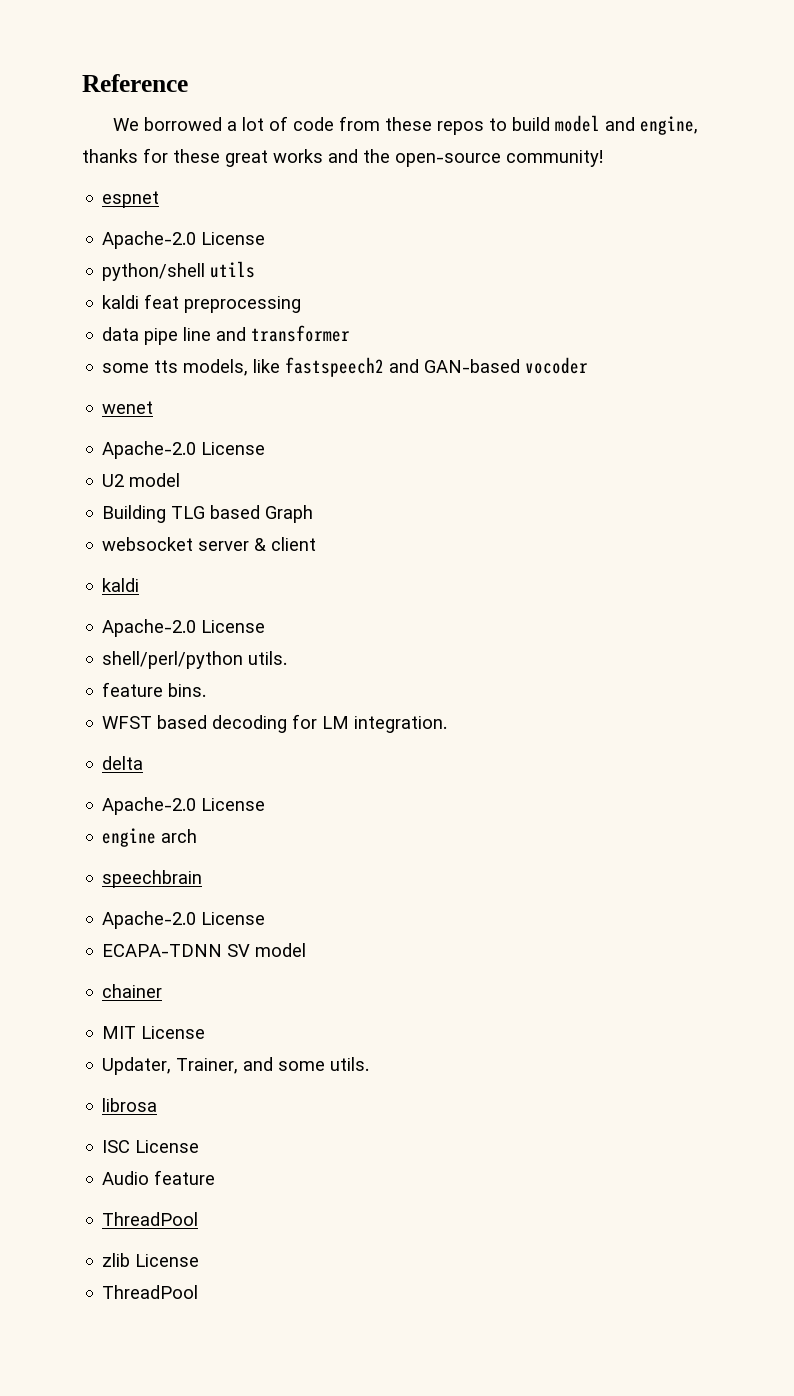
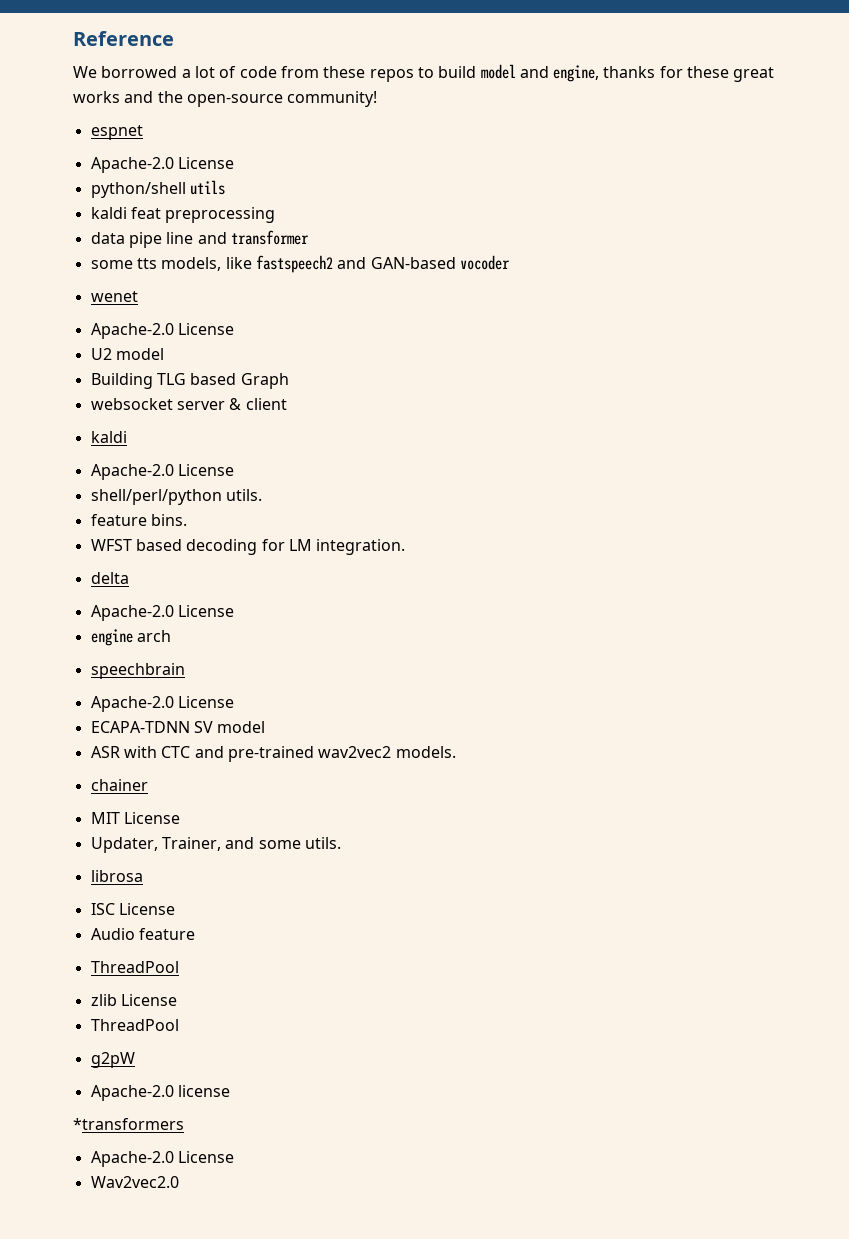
(307, 950) none -> [90,746,456,762] // ASR with CTC and pre-trained wav2vec2 models.
(199, 1292) none -> [90,1052,135,1068] [90,1085,230,1101] [73,1118,184,1130] [90,1151,234,1167] [90,1176,179,1188] // g2pW // Apache-2.0 license // *transformers // Apache-2.0 License // Wav2vec2.0

